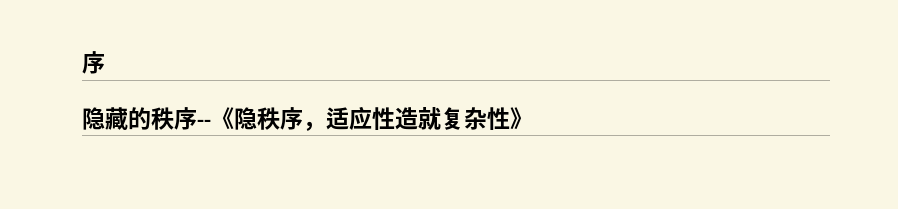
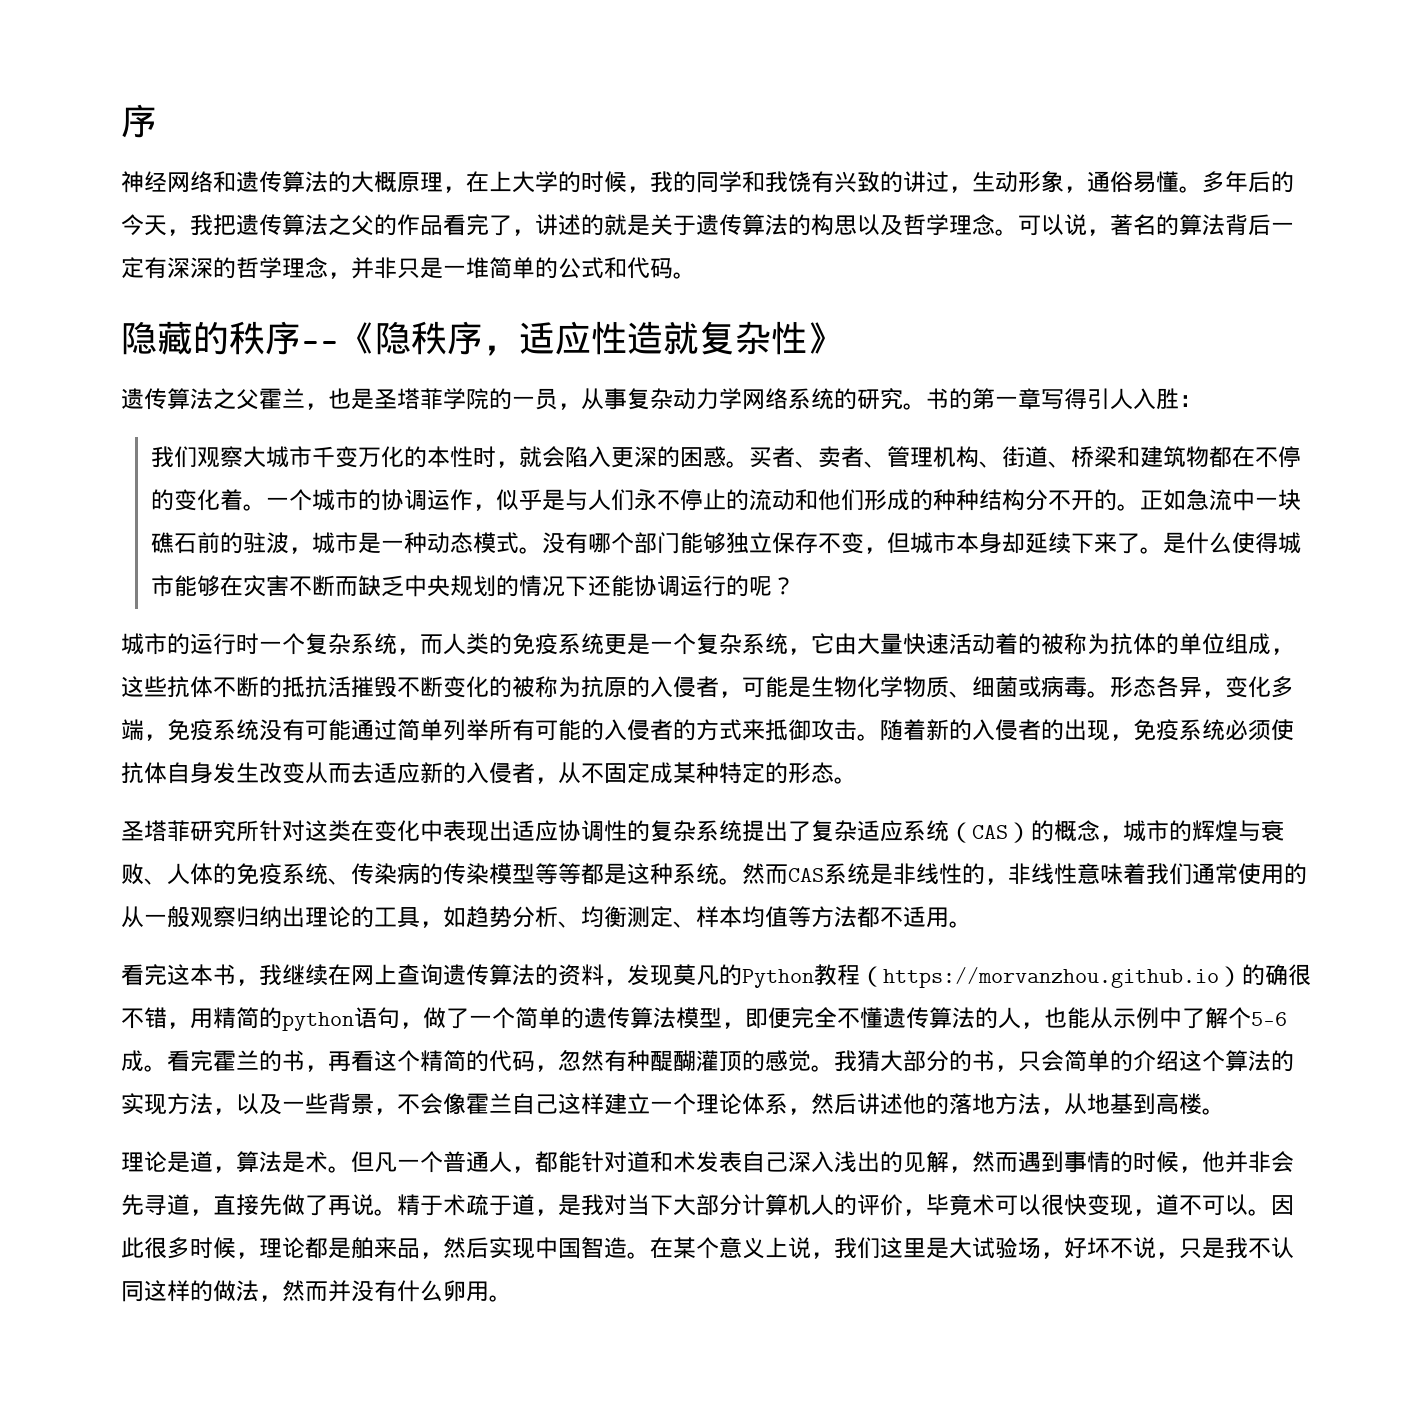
[82,51,105,74] 序 -> [121,104,157,138] [121,170,1294,193] [121,214,1294,236] [121,257,696,279] 序 // 神经网络和遗传算法的大概原理，在上大学的时候，我的同学和我饶有兴致的讲过，生动形象，通俗易懂。多年后的今天，我把遗传算法之父的作品看完了，讲述的就是关于遗传算法的构思以及哲学理念。可以说，著名的算法背后一定有深深的哲学理念，并非只是一堆简单的公式和代码。
(533, 118) none -> [121,388,1202,410] [151,446,1302,468] [151,489,1302,511] [151,532,1302,554] [151,575,796,597] [121,633,1294,655] [121,676,1294,698] [121,719,1294,741] [121,762,857,784] [121,820,1284,843] [121,863,1307,885] [121,906,972,928] [121,964,1311,988] [121,1007,1287,1031] [121,1050,1294,1072] [121,1093,1225,1115] [121,1151,1294,1173] [121,1194,1294,1216] [121,1237,1294,1259] [121,1280,512,1302] // 遗传算法之父霍兰，也是圣塔菲学院的一员，从事复杂动力学网络系统的研究。书的第一章写得引人入胜： // 我们观察大城市千变万化的本性时，就会陷入更深的困惑。买者、卖者、管理机构、街道、桥梁和建筑物都在不停的变化着。一个城市的协调运作，似乎是与人们永不停止的流动和他们形成的种种结构分不开的。正如急流中一块礁石前的驻波，城市是一种动态模式。没有哪个部门能够独立保存不变，但城市本身却延续下来了。是什么使得城市能够在灾害不断而缺乏中央规划的情况下还能协调运行的呢？ // 城市的运行时一个复杂系统，而人类的免疫系统更是一个复杂系统，它由大量快速活动着的被称为抗体的单位组成，这些抗体不断的抵抗活摧毁不断变化的被称为抗原的入侵者，可能是生物化学物质、细菌或病毒。形态各异，变化多端，免疫系统没有可能通过简单列举所有可能的入侵者的方式来抵御攻击。随着新的入侵者的出现，免疫系统必须使抗体自身发生改变从而去适应新的入侵者，从不固定成某种特定的形态。 // 圣塔菲研究所针对这类在变化中表现出适应协调性的复杂系统提出了复杂适应系统（CAS）的概念，城市的辉煌与衰败、人体的免疫系统、传染病的传染模型等等都是这种系统。然而CAS系统是非线性的，非线性意味着我们通常使用的从一般观察归纳出理论的工具，如趋势分析、均衡测定、样本均值等方法都不适用。 // 看完这本书，我继续在网上查询遗传算法的资料，发现莫凡的Python教程（https://morvanzhou.github.io）的确很不错，用精简的python语句，做了一个简单的遗传算法模型，即便完全不懂遗传算法的人，也能从示例中了解个5-6成。看完霍兰的书，再看这个精简的代码，忽然有种醍醐灌顶的感觉。我猜大部分的书，只会简单的介绍这个算法的实现方法，以及一些背景，不会像霍兰自己这样建立一个理论体系，然后讲述他的落地方法，从地基到高楼。 // 理论是道，算法是术。但凡一个普通人，都能针对道和术发表自己深入浅出的见解，然而遇到事情的时候，他并非会先寻道，直接先做了再说。精于术疏于道，是我对当下大部分计算机人的评价，毕竟术可以很快变现，道不可以。因此很多时候，理论都是舶来品，然后实现中国智造。在某个意义上说，我们这里是大试验场，好坏不说，只是我不认同这样的做法，然而并没有什么卵用。

